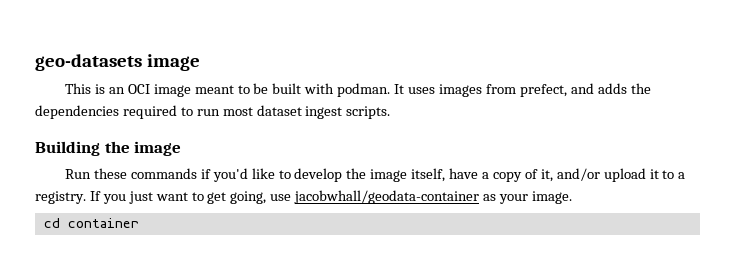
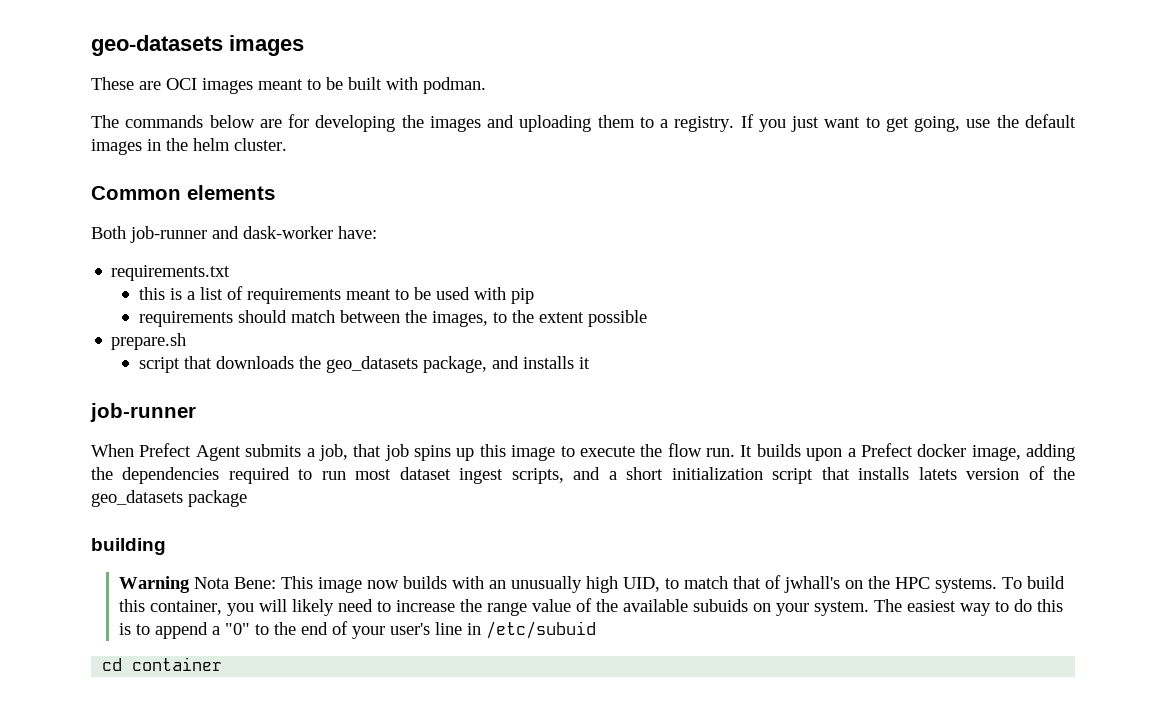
[146,54,200,71] [65,83,191,97] image // This is an OCI image -> [229,35,304,56] [91,77,253,94] images // These are OCI images
[394,83,651,97] [35,105,391,119] [35,141,182,156] [65,168,659,182] It uses images from prefect, and adds the dependencies required to run most dataset ingest scripts. // Building the image // Run these commands if you'd like to develop the image itself, have a copy of it, and/or upload it -> [91,114,635,132] // The commands below are for developing the images and uploading them
[294,190,572,204] jacobwhall/geodata-container as your image. -> [996,114,1076,128] [91,138,287,155] [91,185,275,200] [91,226,377,243] [111,265,231,281] [139,286,535,304] [139,310,648,327] [111,333,187,350] [139,356,591,373] [90,403,196,422] [91,443,1075,461] [91,466,1076,484] [91,490,247,507] [91,538,166,555] [118,575,1065,593] [118,598,1063,616] [118,621,596,639] the default images in the helm cluster. // Common elements // Both job-runner and dask-worker have: // requirements.txt // this is a list of requirements meant to be used with pip // requirements should match between the images, to the extent possible // prepare.sh // script that downloads the geo_datasets package, and installs it // job-runner // When Prefect Agent submits a job, that job spins up this image to execute the flow run. It builds upon a Prefect docker image, adding the dependencies required to run most dataset ingest scripts, and a short initialization script that installs latets version of the geo_datasets package // building // Warning Nota Bene: This image now builds with an unusually high UID, to match that of jwhall's on the HPC systems. To build this container, you will likely need to increase the range value of the available subuids on your system. The easiest way to do this is to append a "0" to the end of your user's line in /etc/subuid

